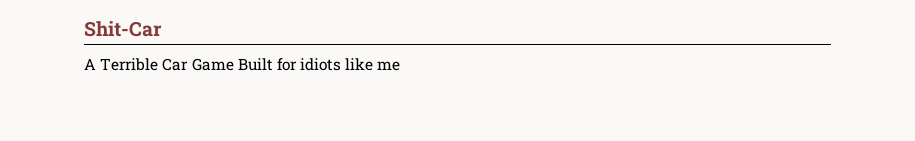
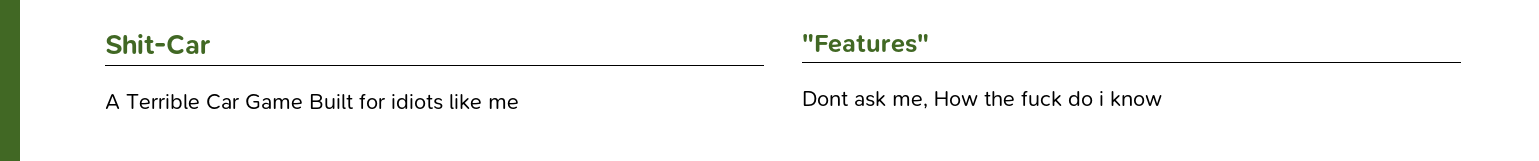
(401, 66) none -> [802,34,929,53] [802,90,1162,109] // "Features" // Dont ask me, How the fuck do i know

